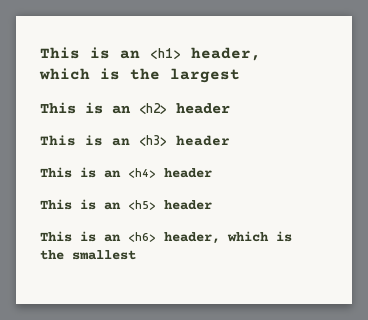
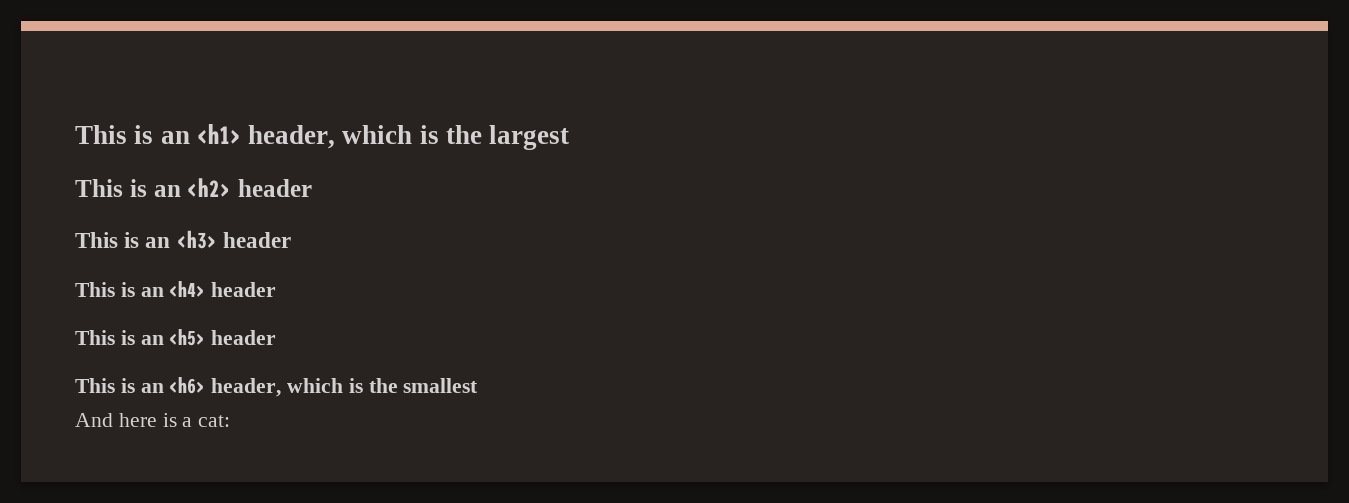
(136, 255) none -> [75,413,231,427] // And here is a cat:

